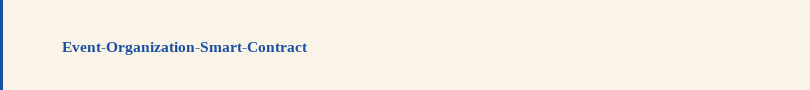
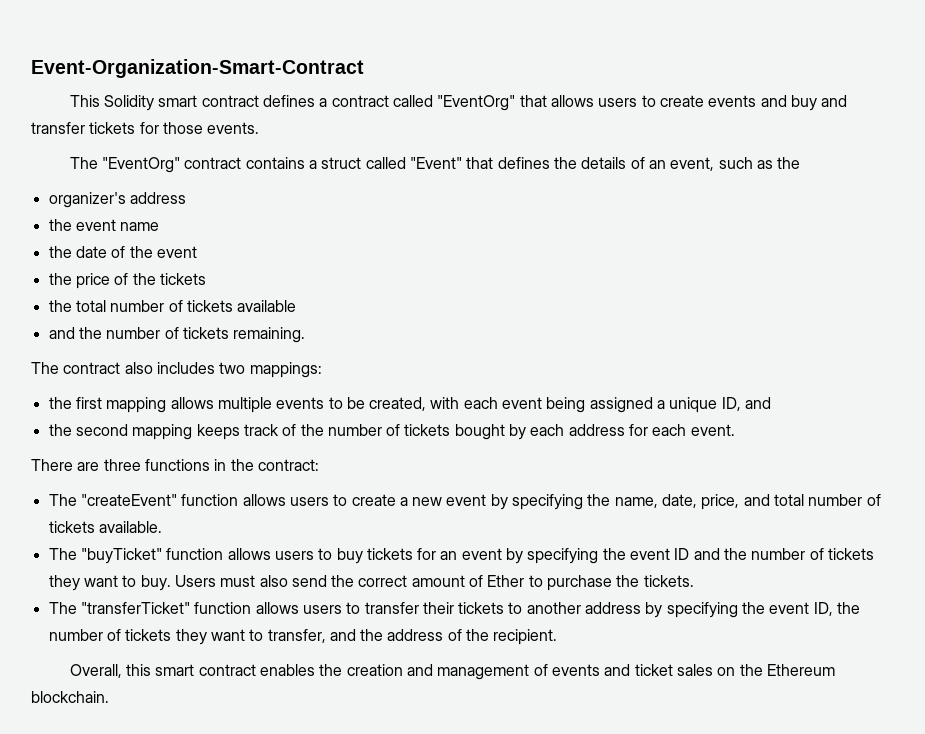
(308, 48) none -> [69,95,848,111] [31,122,260,134] [69,157,801,173] [48,192,186,208] [48,219,160,231] [48,246,197,258] [48,273,206,289] [48,300,297,312] [48,327,306,343] [31,362,322,378] [48,397,772,413] [48,424,735,440] [31,459,319,471] [48,494,881,510] [48,521,162,533] [48,548,875,564] [48,575,694,591] [48,602,861,618] [48,629,558,645] [69,664,835,680] [31,691,109,703] // This Solidity smart contract defines a contract called "EventOrg" that allows users to create events and buy and transfer tickets for those events. // The "EventOrg" contract contains a struct called "Event" that defines the details of an event, such as the // organizer's address // the event name // the date of the event // the price of the tickets // the total number of tickets available // and the number of tickets remaining. // The contract also includes two mappings: // the first mapping allows multiple events to be created, with each event being assigned a unique ID, and // the second mapping keeps track of the number of tickets bought by each address for each event. // There are three functions in the contract: // The "createEvent" function allows users to create a new event by specifying the name, date, price, and total number of tickets available. // The "buyTicket" function allows users to buy tickets for an event by specifying the event ID and the number of tickets they want to buy. Users must also send the correct amount of Ether to purchase the tickets. // The "transferTicket" function allows users to transfer their tickets to another address by specifying the event ID, the number of tickets they want to transfer, and the address of the recipient. // Overall, this smart contract enables the creation and management of events and ticket sales on the Ethereum blockchain.

